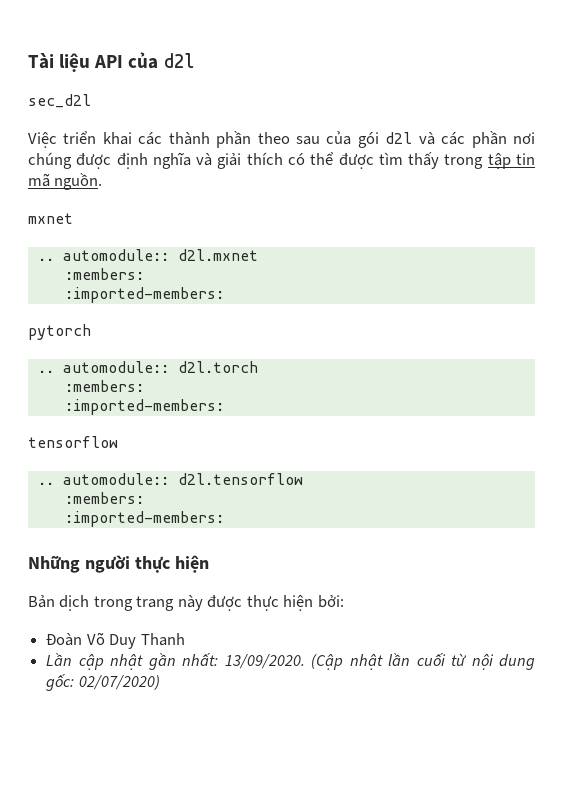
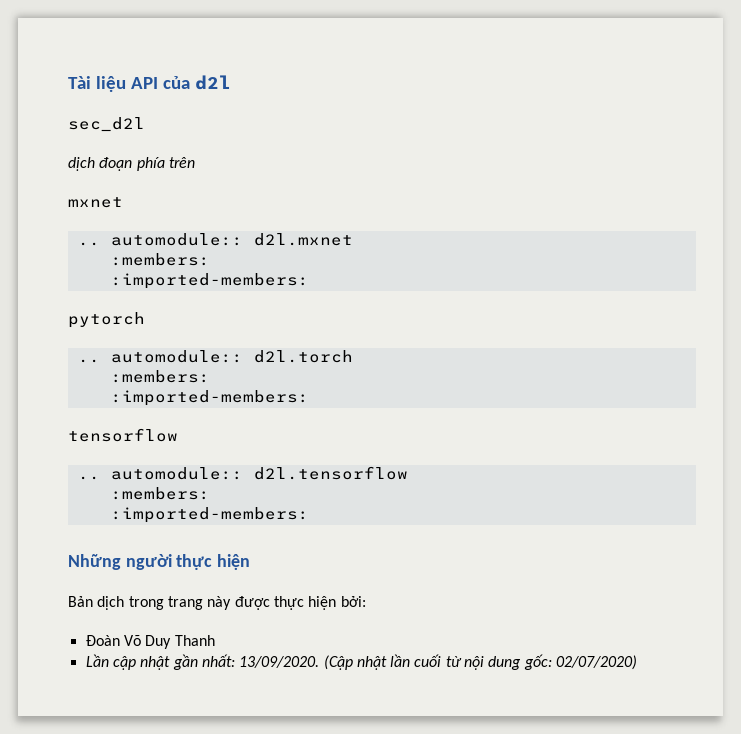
[28,131,536,148] [28,152,535,169] [28,173,103,190] Việc triển khai các thành phần theo sau của gói d2l và các phần nơi chúng được định nghĩa và giải thích có thể được tìm thấy trong tập tin mã nguồn. -> [68,157,195,171] dịch đoạn phía trên

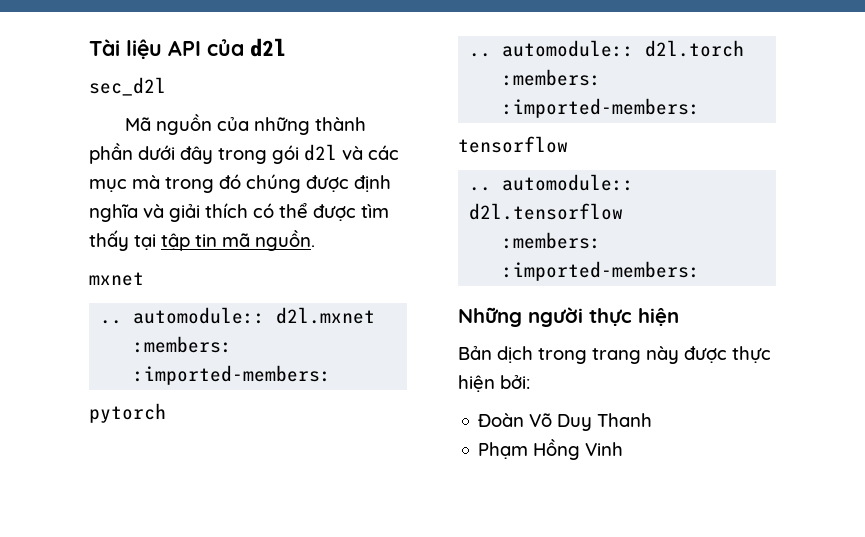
[68,157,195,171] dịch đoạn phía trên -> [124,114,366,135] [89,143,399,164] [89,174,391,193] [89,203,389,222] [89,230,315,251] Mã nguồn của những thành phần dưới đây trong gói d2l và các mục mà trong đó chúng được định nghĩa và giải thích có thể được tìm thấy tại tập tin mã nguồn.
[85,654,638,670] Lần cập nhật gần nhất: 13/09/2020. (Cập nhật lần cuối từ nội dung gốc: 02/07/2020) -> [478,439,624,460] Phạm Hồng Vinh

